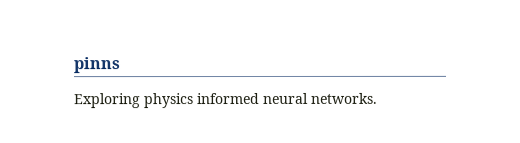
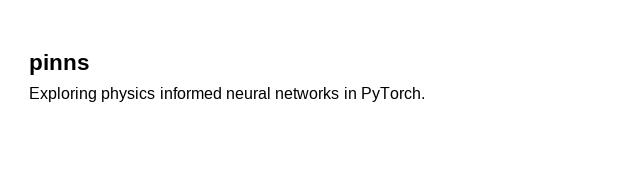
[311,92,378,104] networks. -> [275,87,425,102] networks in PyTorch.

